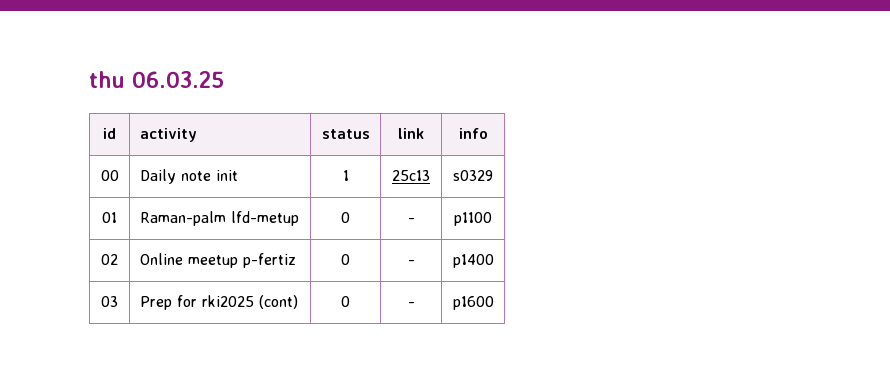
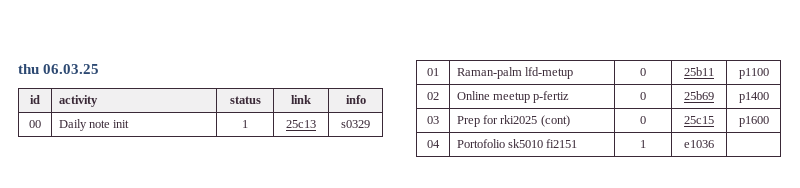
[407,218,415,223] - -> [684,67,714,76] 25b11
[407,260,415,265] - -> [684,91,714,100] 25b69
[407,302,415,307] - -> [684,116,714,124] 25c15
(494, 303) none -> [427,140,440,148] [456,139,578,148] [640,140,646,148] [684,140,714,148] // 04 | Portofolio sk5010 fi2151 | 1 | e1036 |

